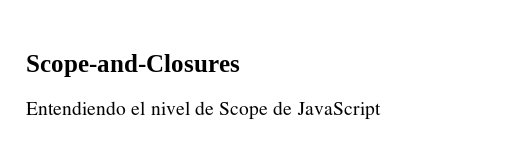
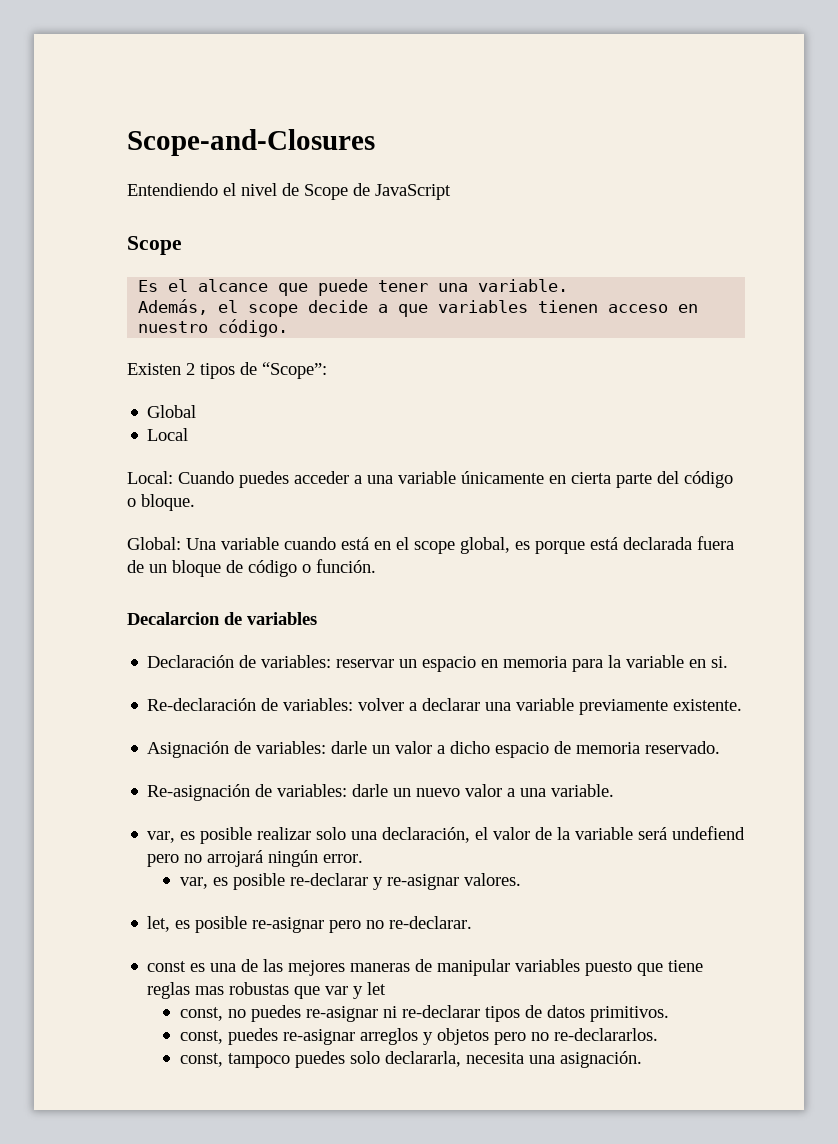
(381, 111) none -> [127,236,182,255] [138,279,569,296] [138,299,699,317] [138,319,289,337] [127,362,327,379] [147,405,197,418] [147,428,189,441] [127,471,733,488] [127,494,195,511] [127,536,734,554] [127,559,376,577] [127,612,317,625] [147,655,729,672] [147,698,743,715] [147,741,721,758] [147,784,615,801] [147,826,746,844] [147,850,364,867] [179,873,521,890] [147,916,473,933] [147,959,704,976] [147,982,387,999] [179,1005,669,1022] [179,1028,658,1045] [179,1051,642,1068] // Scope // Es el alcance que puede tener una variable. // Además, el scope decide a que variables tienen acceso en nuestro código. // Existen 2 tipos de “Scope”: // Global // Local // Local: Cuando puedes acceder a una variable únicamente en cierta parte del código o bloque. // Global: Una variable cuando está en el scope global, es porque está declarada fuera de un bloque de código o función. // Decalarcion de variables // Declaración de variables: reservar un espacio en memoria para la variable en si. // Re-declaración de variables: volver a declarar una variable previamente existente. // Asignación de variables: darle un valor a dicho espacio de memoria reservado. // Re-asignación de variables: darle un nuevo valor a una variable. // var, es posible realizar solo una declaración, el valor de la variable será undefiend pero no arrojará ningún error. // var, es posible re-declarar y re-asignar valores. // let, es posible re-asignar pero no re-declarar. // const es una de las mejores maneras de manipular variables puesto que tiene reglas mas robustas que var y let // const, no puedes re-asignar ni re-declarar tipos de datos primitivos. // const, puedes re-asignar arreglos y objetos pero no re-declararlos. // const, tampoco puedes solo declararla, necesita una asignación.

